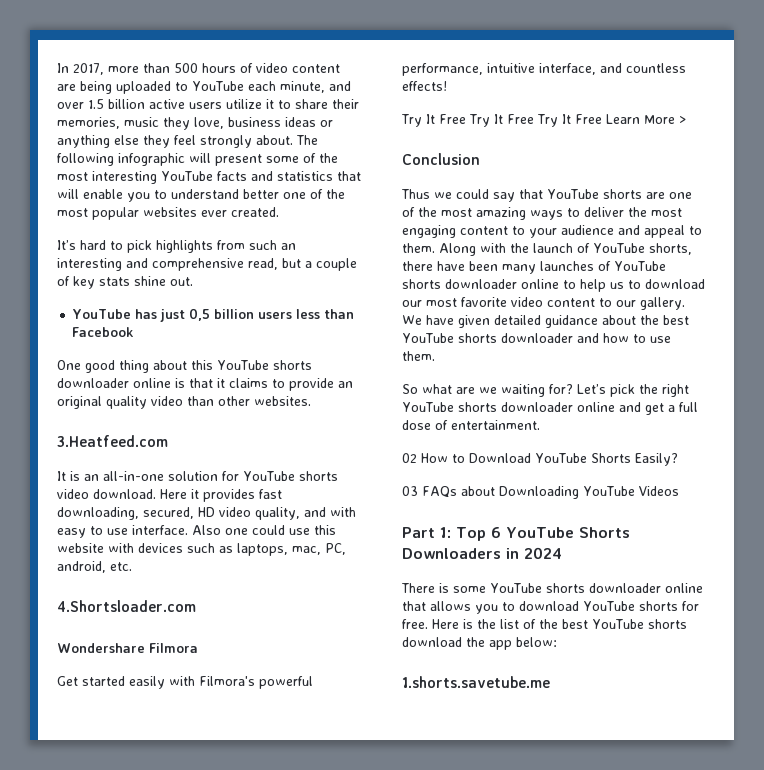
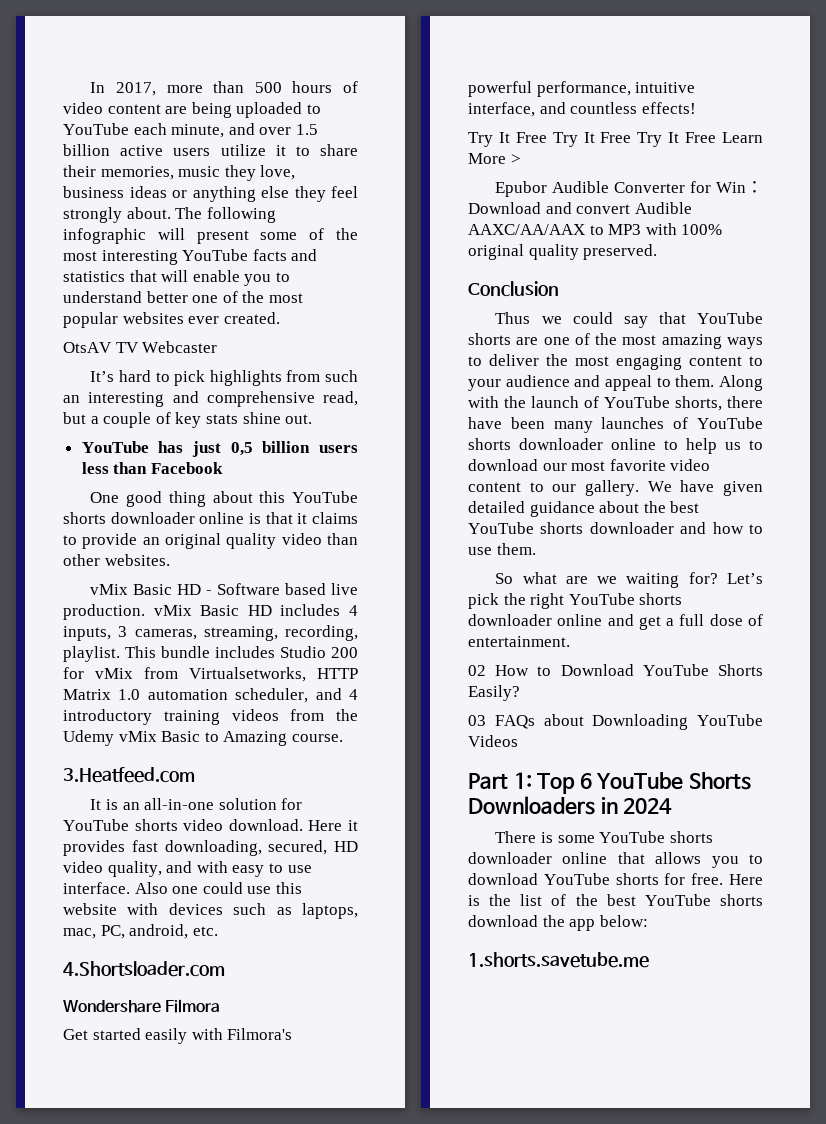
(279, 212) none -> [63,341,218,353] // OtsAV TV Webcaster
(311, 401) none -> [90,583,358,595] [63,604,358,620] [63,625,358,641] [63,646,358,662] [63,667,358,682] [63,688,358,703] [63,709,358,725] [63,730,343,746] // vMix Basic HD - Software based live production. vMix Basic HD includes 4 inputs, 3 cameras, streaming, recording, playlist. This bundle includes Studio 200 for vMix from Virtualsetworks, HTTP Matrix 1.0 automation scheduler, and 4 introductory training videos from the Udemy vMix Basic to Amazing course.
(686, 120) none -> [495,181,763,197] [468,202,692,214] [468,223,723,235] [468,244,658,260] // Epubor Audible Converter for Win：Download and convert Audible AAXC/AA/AAX to MP3 with 100% original quality preserved.

